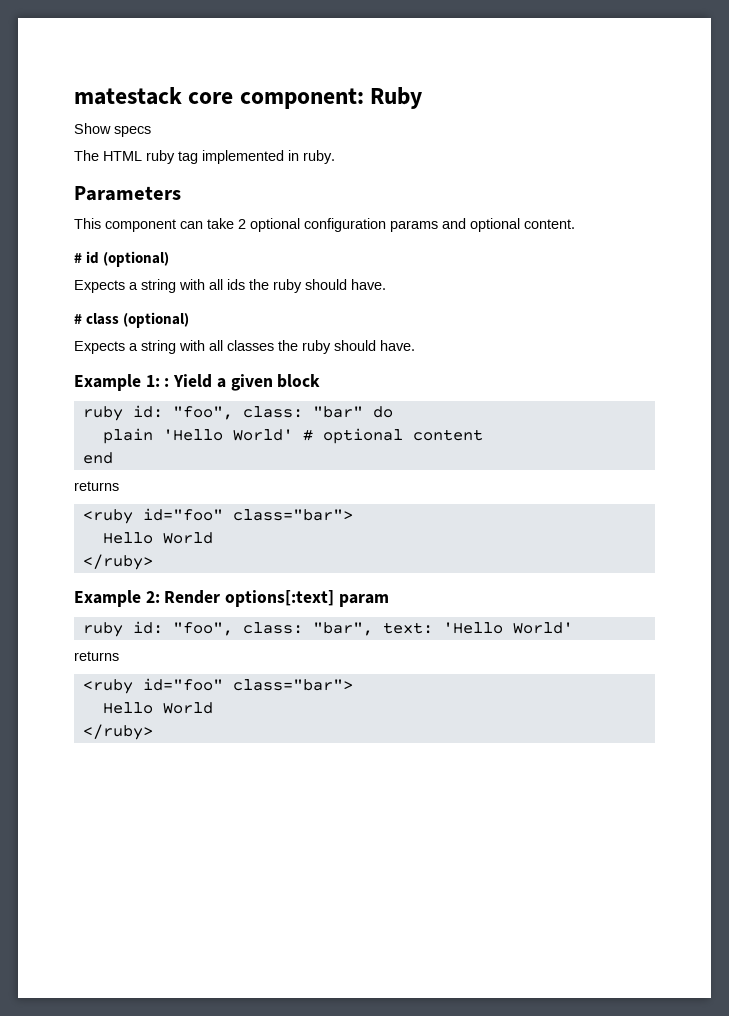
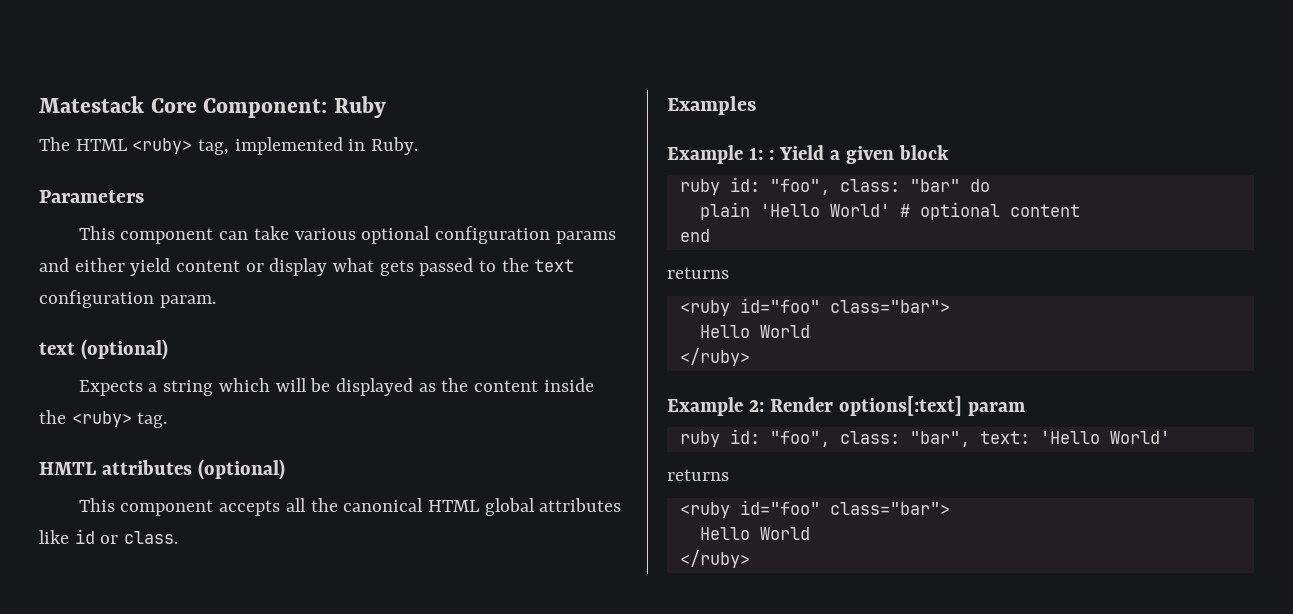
[74,87,364,109] matestack core component: -> [39,96,328,118] Matestack Core Component:
[74,123,151,137] // Show specs -> (386, 107) none
[146,150,198,164] ruby tag -> [132,138,230,155] <ruby> tag,
[303,150,335,164] ruby. -> [371,137,419,155] Ruby.
[238,219,246,229] 2 -> [294,228,356,240] various
[470,218,575,232] [74,251,170,267] [74,279,386,293] [74,312,190,328] [74,340,415,354] optional content. // # id (optional) // Expects a string with all ids the ruby should have. // # class (optional) // Expects a string with all classes the ruby should have. -> [74,258,575,276] [39,290,216,308] [39,339,168,360] [78,378,594,396] [39,410,168,428] [39,459,285,480] [78,498,622,516] [39,529,179,544] [667,96,756,115] either yield content or display what gets passed to the text configuration param. // text (optional) // Expects a string which will be displayed as the content inside the <ruby> tag. // HMTL attributes (optional) // This component accepts all the canonical HTML global attributes like id or class. // Examples

